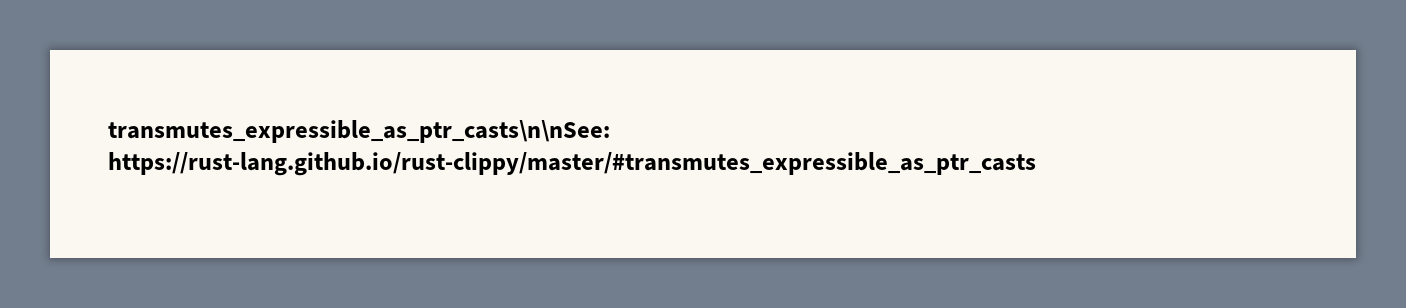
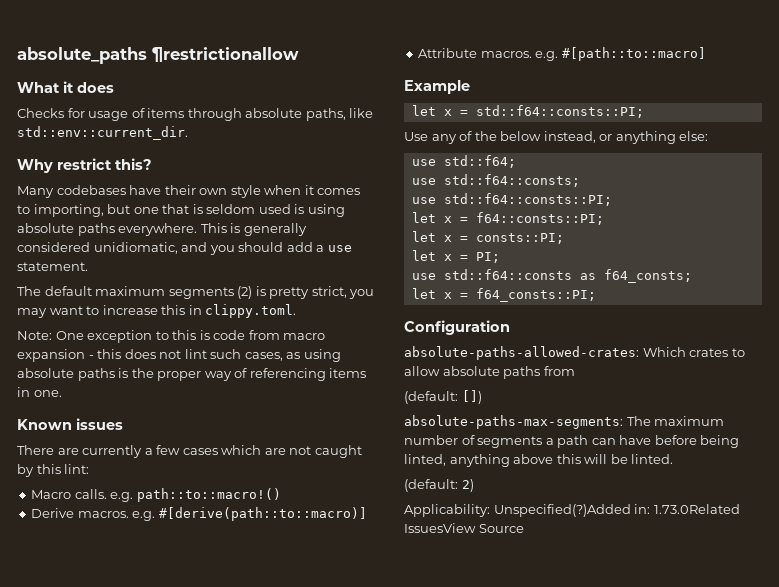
[108,120,610,143] [108,152,1036,176] transmutes_expressible_as_ptr_casts\n\nSee: https://rust-lang.github.io/rust-clippy/master/#transmutes_expressible_as_ptr_casts -> [17,47,299,64] [17,81,114,93] [17,108,374,121] [17,126,188,140] [17,158,152,173] [17,185,361,198] [17,204,345,217] [17,223,307,236] [17,242,352,255] [17,262,88,271] [17,286,375,299] [17,304,297,318] [17,330,326,343] [17,349,341,362] [17,368,367,381] [17,387,62,397] [17,418,123,430] [17,445,362,458] [17,464,90,477] [31,488,281,502] [31,507,367,521] [418,47,706,61] [404,80,470,94] [411,105,644,118] [404,131,709,144] [411,155,516,168] [411,174,580,187] [411,193,612,206] [411,212,604,225] [411,231,564,244] [411,250,500,263] [411,269,692,283] [411,288,596,302] [404,320,510,335] [404,346,745,360] [404,366,575,379] [404,390,482,404] [404,415,725,429] [404,435,740,448] [404,454,674,467] [404,479,474,492] [404,504,740,517] [404,523,524,533] absolute_paths ¶restrictionallow // What it does // Checks for usage of items through absolute paths, like std::env::current_dir. // Why restrict this? // Many codebases have their own style when it comes to importing, but one that is seldom used is using absolute paths everywhere. This is generally considered unidiomatic, and you should add a use statement. // The default maximum segments (2) is pretty strict, you may want to increase this in clippy.toml. // Note: One exception to this is code from macro expansion - this does not lint such cases, as using absolute paths is the proper way of referencing items in one. // Known issues // There are currently a few cases which are not caught by this lint: // Macro calls. e.g. path::to::macro!() // Derive macros. e.g. #[derive(path::to::macro)] // Attribute macros. e.g. #[path::to::macro] // Example // let x = std::f64::consts::PI; // Use any of the below instead, or anything else: // use std::f64; // use std::f64::consts; // use std::f64::consts::PI; // let x = f64::consts::PI; // let x = consts::PI; // let x = PI; // use std::f64::consts as f64_consts; // let x = f64_consts::PI; // Configuration // absolute-paths-allowed-crates: Which crates to allow absolute paths from // (default: []) // absolute-paths-max-segments: The maximum number of segments a path can have before being linted, anything above this will be linted. // (default: 2) // Applicability: Unspecified(?)Added in: 1.73.0Related IssuesView Source

